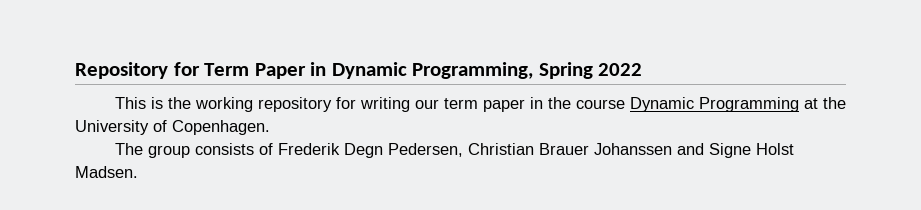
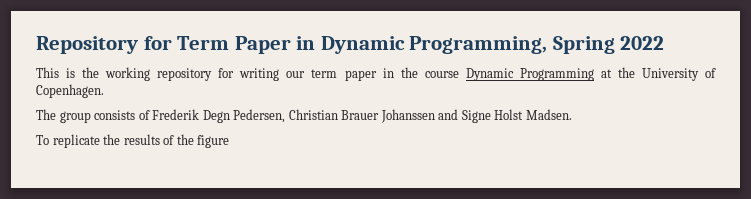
(138, 172) none -> [36,134,230,148] // To replicate the results of the figure

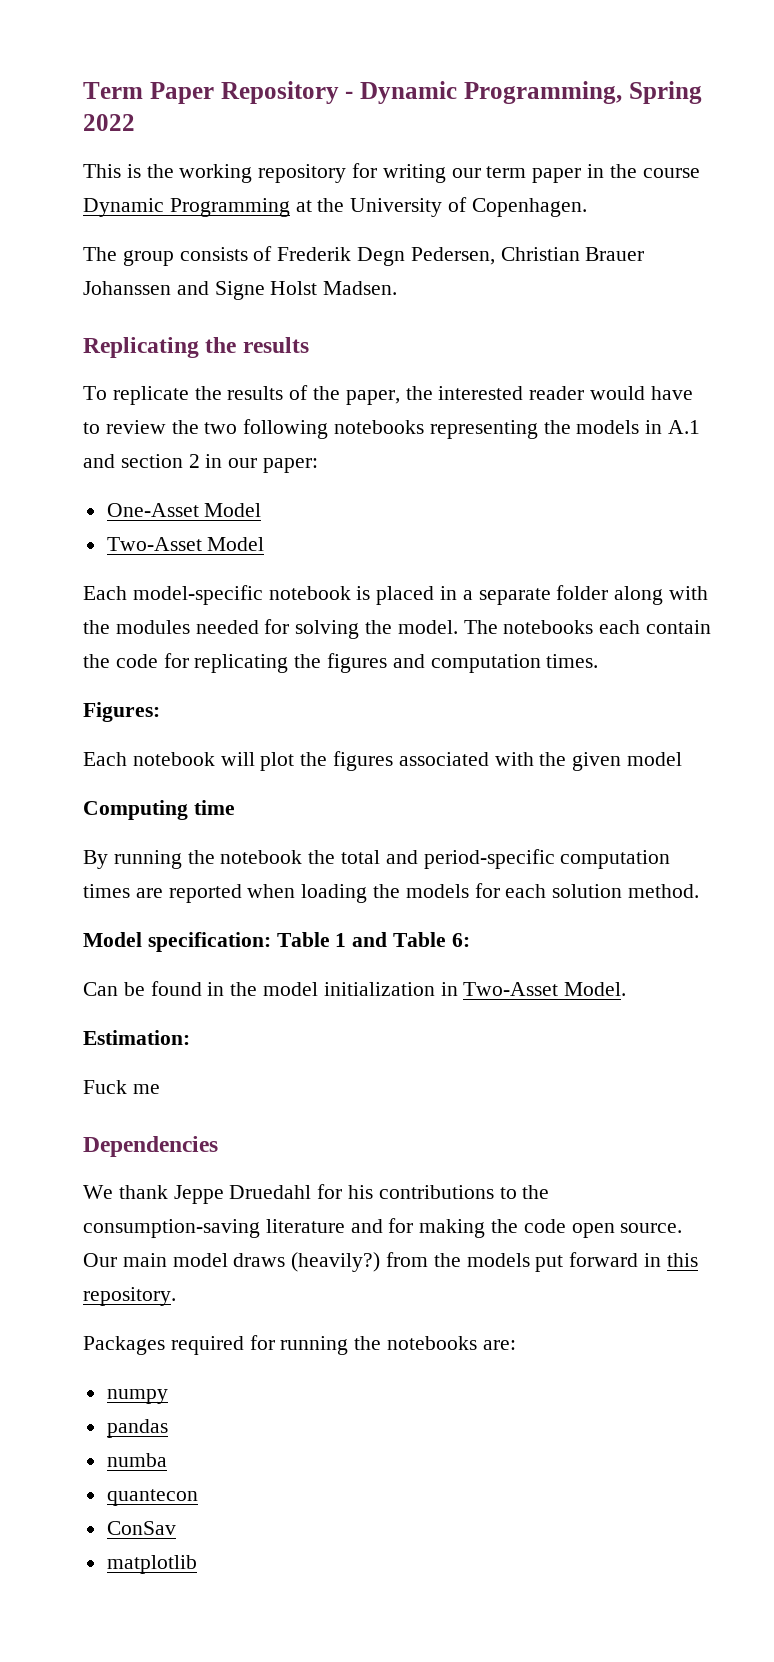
[36,36,316,54] Repository for Term Paper in -> [83,81,354,104] Term Paper Repository -
(572, 114) none -> [83,337,309,358] // Replicating the results
[197,135,230,148] figure -> [345,386,693,405] [83,419,701,439] [83,454,319,473] [106,503,262,517] [106,537,265,551] [83,585,709,605] [83,619,712,639] [83,653,599,673] [83,702,160,722] [83,751,683,771] [83,800,235,820] [83,849,671,869] [83,883,700,903] [83,932,470,952] [83,981,627,996] [83,1030,190,1045] [83,1080,160,1094] [83,1136,218,1157] [83,1184,550,1204] [83,1218,683,1238] [83,1252,698,1272] [83,1287,176,1306] [83,1335,516,1355] [106,1389,168,1404] [106,1419,168,1438] [106,1453,167,1467] [106,1489,198,1506] [106,1521,176,1535] [106,1555,197,1574] paper, the interested reader would have to review the two following notebooks representing the models in A.1 and section 2 in our paper: // One-Asset Model // Two-Asset Model // Each model-specific notebook is placed in a separate folder along with the modules needed for solving the model. The notebooks each contain the code for replicating the figures and computation times. // Figures: // Each notebook will plot the figures associated with the given model // Computing time // By running the notebook the total and period-specific computation times are reported when loading the models for each solution method. // Model specification: Table 1 and Table 6: // Can be found in the model initialization in Two-Asset Model. // Estimation: // Fuck me // Dependencies // We thank Jeppe Druedahl for his contributions to the consumption-saving literature and for making the code open source. Our main model draws (heavily?) from the models put forward in this repository. // Packages required for running the notebooks are: // numpy // pandas // numba // quantecon // ConSav // matplotlib

